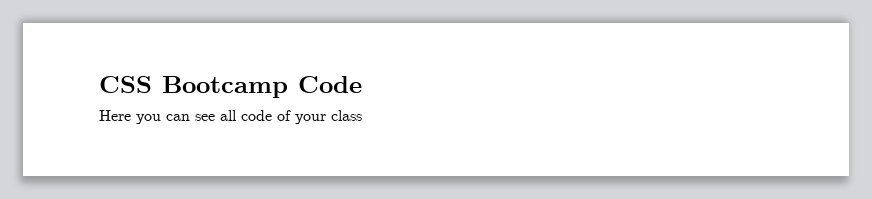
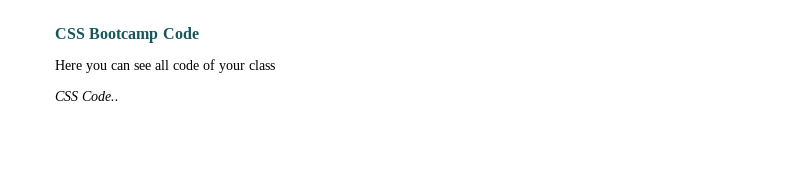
(362, 115) none -> [55,91,119,101] // CSS Code..

